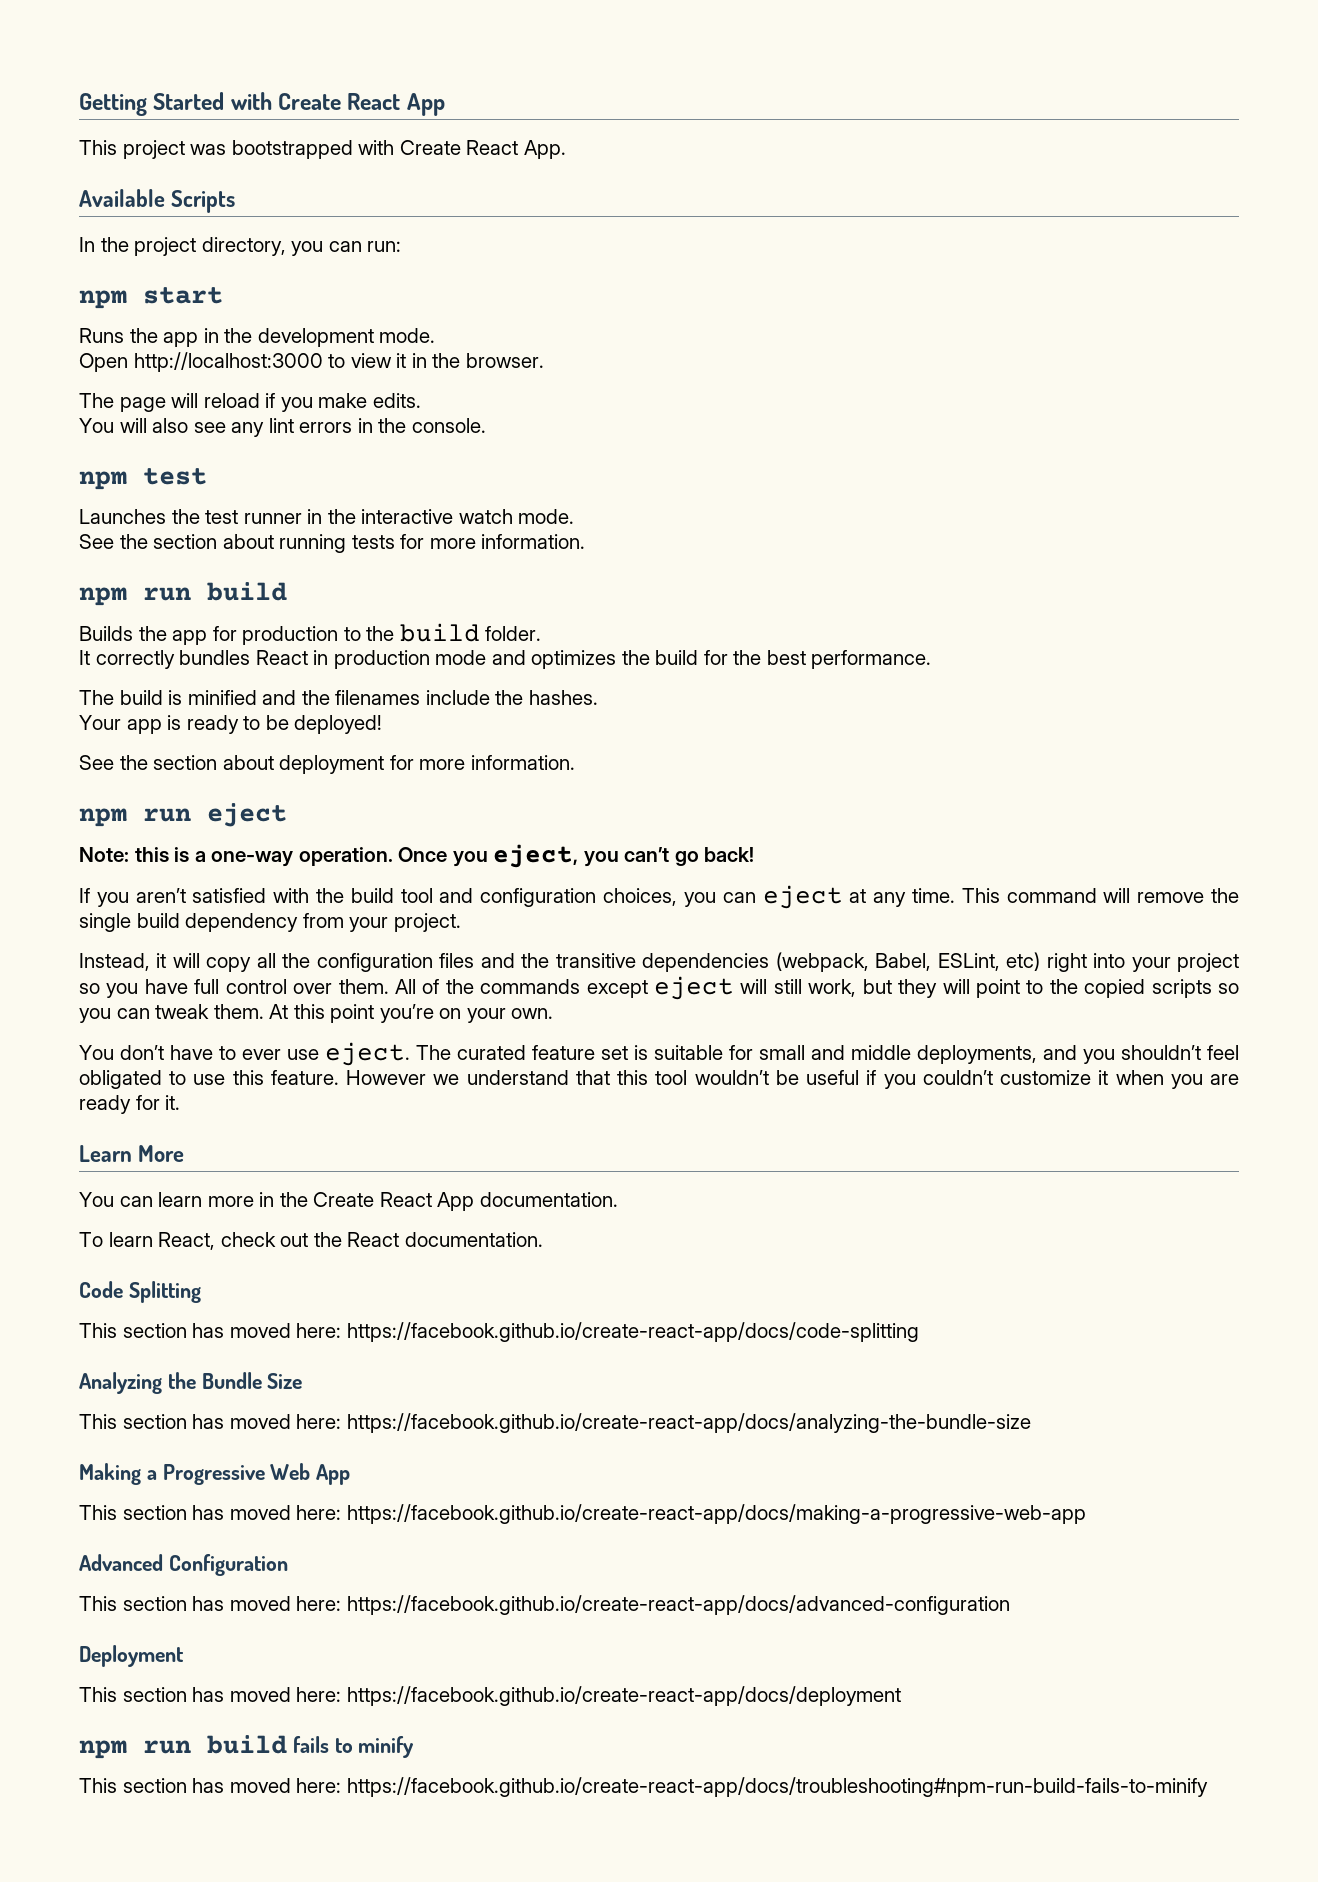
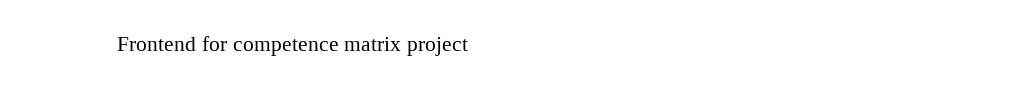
[79,92,445,116] [79,140,566,159] [79,189,236,213] [79,237,402,256] [79,287,223,309] [79,328,436,347] [79,352,544,372] [79,393,421,412] [79,418,486,437] [79,468,207,490] [79,509,575,524] [79,534,586,553] [79,582,287,606] [79,623,542,645] [79,650,932,669] [79,690,598,705] [79,715,383,734] [79,755,575,774] [79,803,287,827] [79,844,755,868] [79,885,1240,909] [79,913,461,932] [79,952,1239,972] [79,976,1239,1000] [79,1004,554,1023] [79,1042,1239,1066] [79,1070,1240,1089] [79,1095,181,1114] [79,1145,185,1162] [79,1192,618,1211] [79,1232,543,1250] [79,1281,201,1303] [79,1322,919,1342] [79,1372,303,1394] [79,1413,1031,1433] [79,1463,351,1485] [79,1504,1086,1524] [79,1554,288,1576] [79,1595,1010,1615] [79,1645,184,1667] [79,1686,901,1706] [79,1735,415,1759] [79,1777,1208,1797] Getting Started with Create React App // This project was bootstrapped with Create React App. // Available Scripts // In the project directory, you can run: // npm start // Runs the app in the development mode. // Open http://localhost:3000 to view it in the browser. // The page will reload if you make edits. // You will also see any lint errors in the console. // npm test // Launches the test runner in the interactive watch mode. // See the section about running tests for more information. // npm run build // Builds the app for production to the build folder. // It correctly bundles React in production mode and optimizes the build for the best performance. // The build is minified and the filenames include the hashes. // Your app is ready to be deployed! // See the section about deployment for more information. // npm run eject // Note: this is a one-way operation. Once you eject, you can’t go back! // If you aren’t satisfied with the build tool and configuration choices, you can eject at any time. This command will remove the single build dependency from your project. // Instead, it will copy all the configuration files and the transitive dependencies (webpack, Babel, ESLint, etc) right into your project so you have full control over them. All of the commands except eject will still work, but they will point to the copied scripts so you can tweak them. At this point you’re on your own. // You don’t have to ever use eject. The curated feature set is suitable for small and middle deployments, and you shouldn’t feel obligated to use this feature. However we understand that this tool wouldn’t be useful if you couldn’t customize it when you are ready for it. // Learn More // You can learn more in the Create React App documentation. // To learn React, check out the React documentation. // Code Splitting // This section has moved here: https://facebook.github.io/create-react-app/docs/code-splitting // Analyzing the Bundle Size // This section has moved here: https://facebook.github.io/create-react-app/docs/analyzing-the-bundle-size // Making a Progressive Web App // This section has moved here: https://facebook.github.io/create-react-app/docs/making-a-progressive-web-app // Advanced Configuration // This section has moved here: https://facebook.github.io/create-react-app/docs/advanced-configuration // Deployment // This section has moved here: https://facebook.github.io/create-react-app/docs/deployment // npm run build fails to minify // This section has moved here: https://facebook.github.io/create-react-app/docs/troubleshooting#npm-run-build-fails-to-minify -> [117,36,469,56] Frontend for competence matrix project

